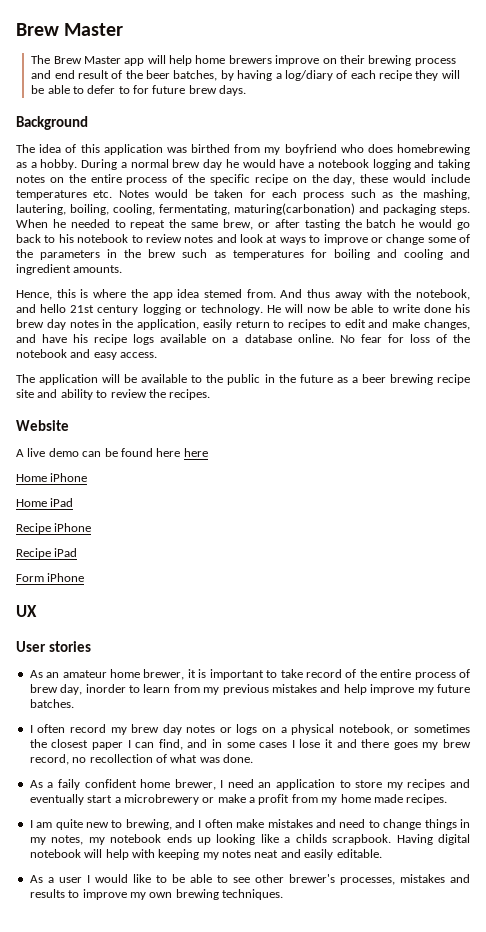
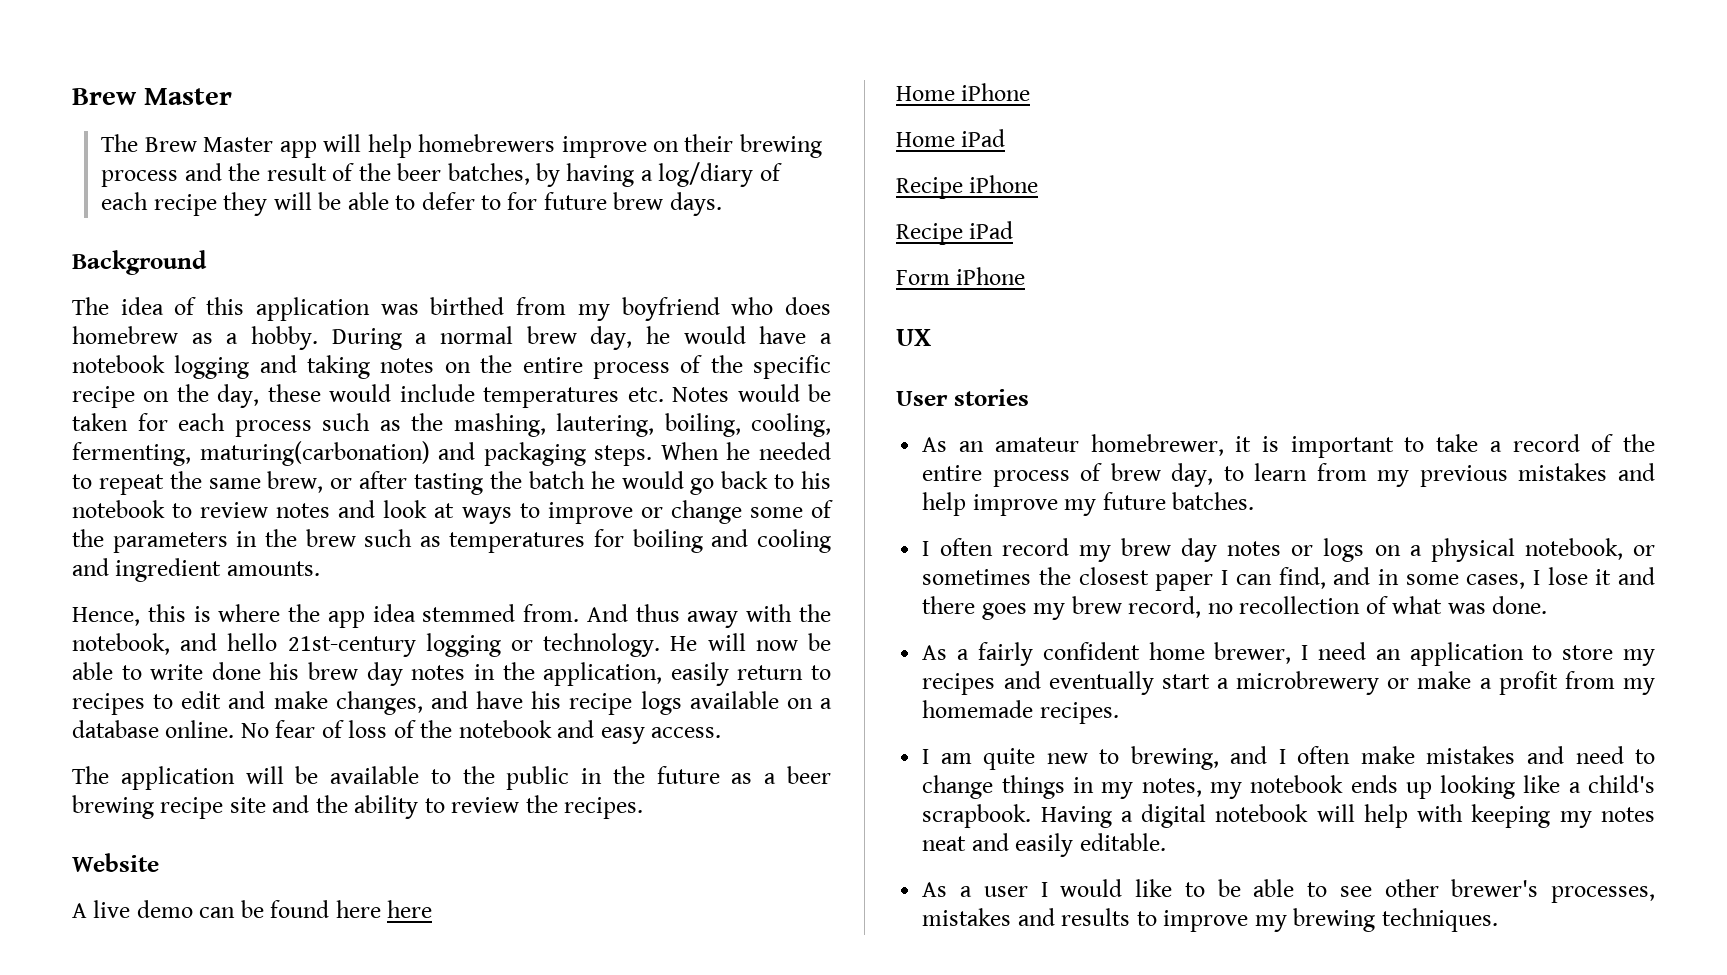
[195,55,272,64] home brewers -> [418,134,556,152] homebrewers
[54,70,75,79] end -> [228,163,261,181] the
[397,144,471,155] homebrewing -> [72,326,178,344] homebrew
[203,159,223,170] day -> [590,326,633,350] day,
[159,204,230,215] fermentating, -> [72,442,191,466] fermenting,
[204,289,242,298] stemed -> [422,604,516,622] stemmed
[70,305,139,315] 21st century -> [287,636,416,657] 21st-century
[387,334,404,343] for -> [321,720,344,738] of
(58, 393) none -> [315,795,348,813] the
[110,669,185,680] home brewer, -> [1090,434,1224,456] homebrewer,
(303, 673) none -> [1489,441,1502,452] a
[85,684,126,693] inorder -> (1214, 475) none
[259,742,288,748] cases -> [1466,574,1526,589] cases,
[57,779,80,790] faily -> [978,642,1033,666] fairly
[340,794,403,803] home made -> [922,700,1034,718] homemade
[295,834,327,843] childs -> [1588,775,1655,793] child's
(433, 839) none -> [1120,811,1133,822] a
[149,892,173,898] own -> (1287, 923) none

